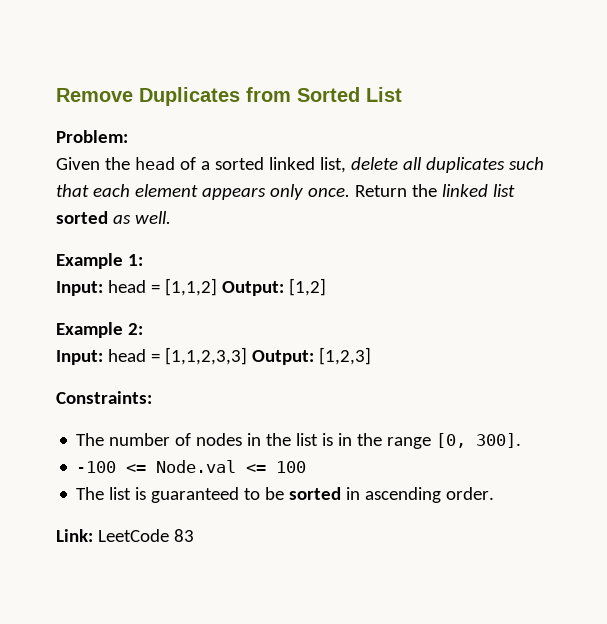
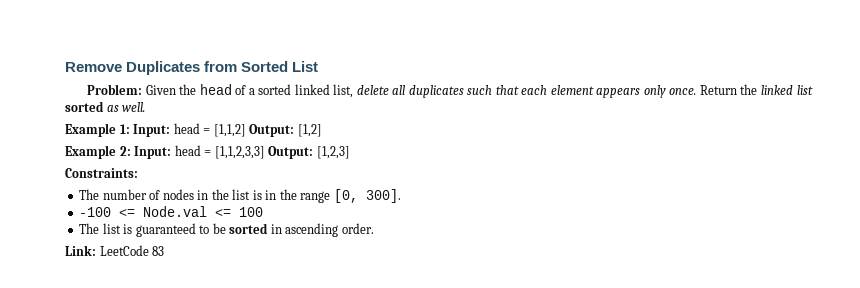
(128, 136) // -> (143, 89) none
(143, 260) // -> (130, 129) none
(143, 329) // -> (131, 151) none

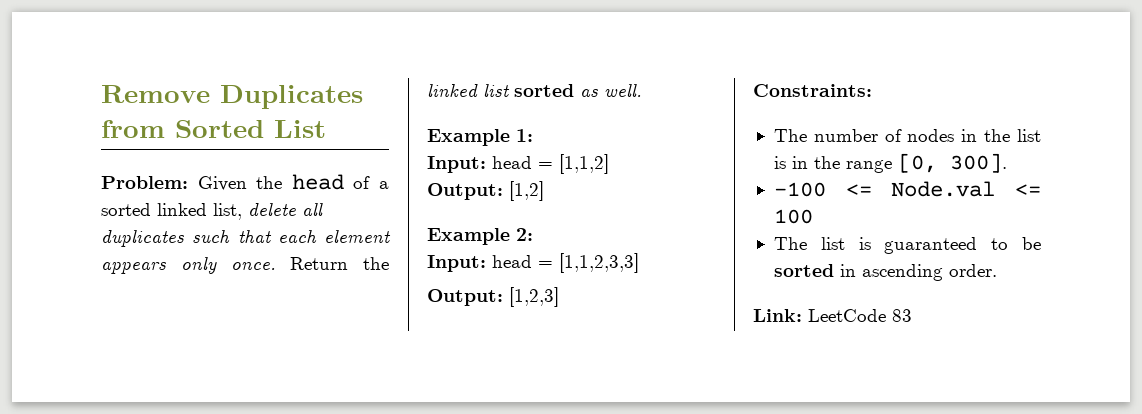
(130, 129) none -> (533, 135) //
(246, 130) none -> (609, 164) //
(131, 151) none -> (533, 234) //
(265, 152) none -> (639, 263) //

